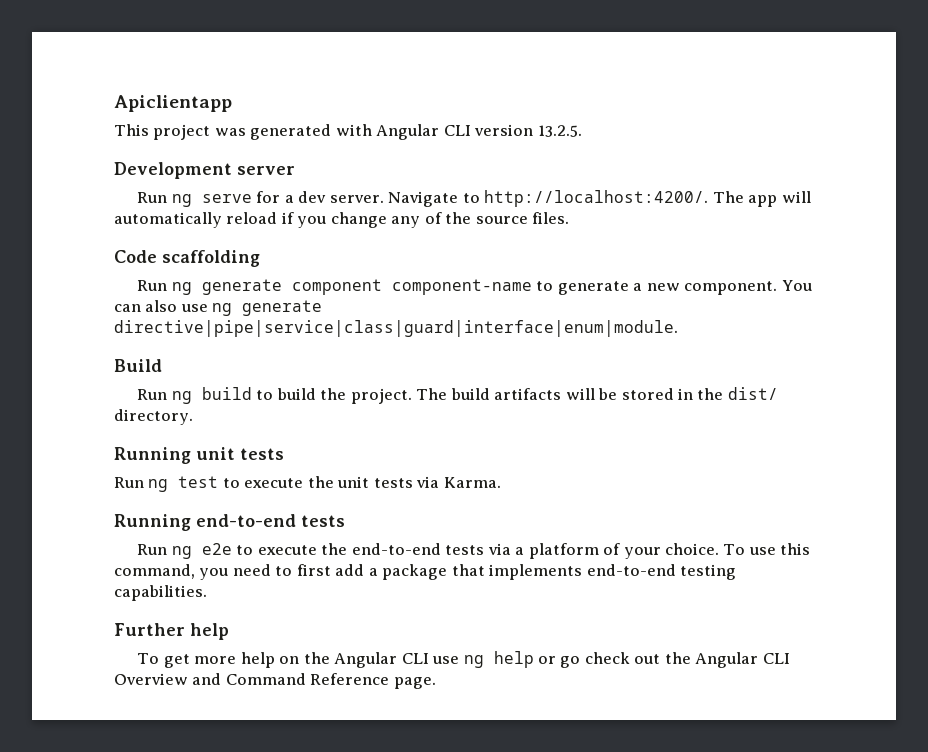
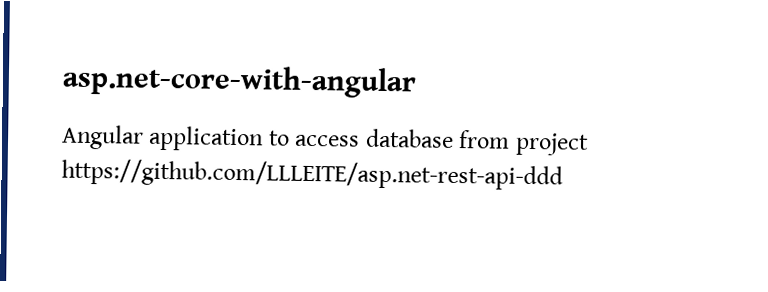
[114,95,232,112] [114,124,582,140] [114,162,295,179] [137,190,811,207] [114,212,570,228] [114,250,260,267] [137,279,812,295] [114,300,323,316] [114,320,678,337] [114,359,162,372] [137,387,778,404] [114,409,193,425] [114,447,284,464] [114,476,501,492] [114,514,345,531] [137,543,811,559] [114,564,737,580] [114,585,207,601] [114,623,229,640] [137,651,790,668] [114,673,436,689] Apiclientapp // This project was generated with Angular CLI version 13.2.5. // Development server // Run ng serve for a dev server. Navigate to http://localhost:4200/. The app will automatically reload if you change any of the source files. // Code scaffolding // Run ng generate component component-name to generate a new component. You can also use ng generate directive|pipe|service|class|guard|interface|enum|module. // Build // Run ng build to build the project. The build artifacts will be stored in the dist/ directory. // Running unit tests // Run ng test to execute the unit tests via Karma. // Running end-to-end tests // Run ng e2e to execute the end-to-end tests via a platform of your choice. To use this command, you need to first add a package that implements end-to-end testing capabilities. // Further help // To get more help on the Angular CLI use ng help or go check out the Angular CLI Overview and Command Reference page. -> [62,63,417,99] [61,124,589,156] [61,158,563,191] asp.net-core-with-angular // Angular application to access database from project https://github.com/LLLEITE/asp.net-rest-api-ddd

